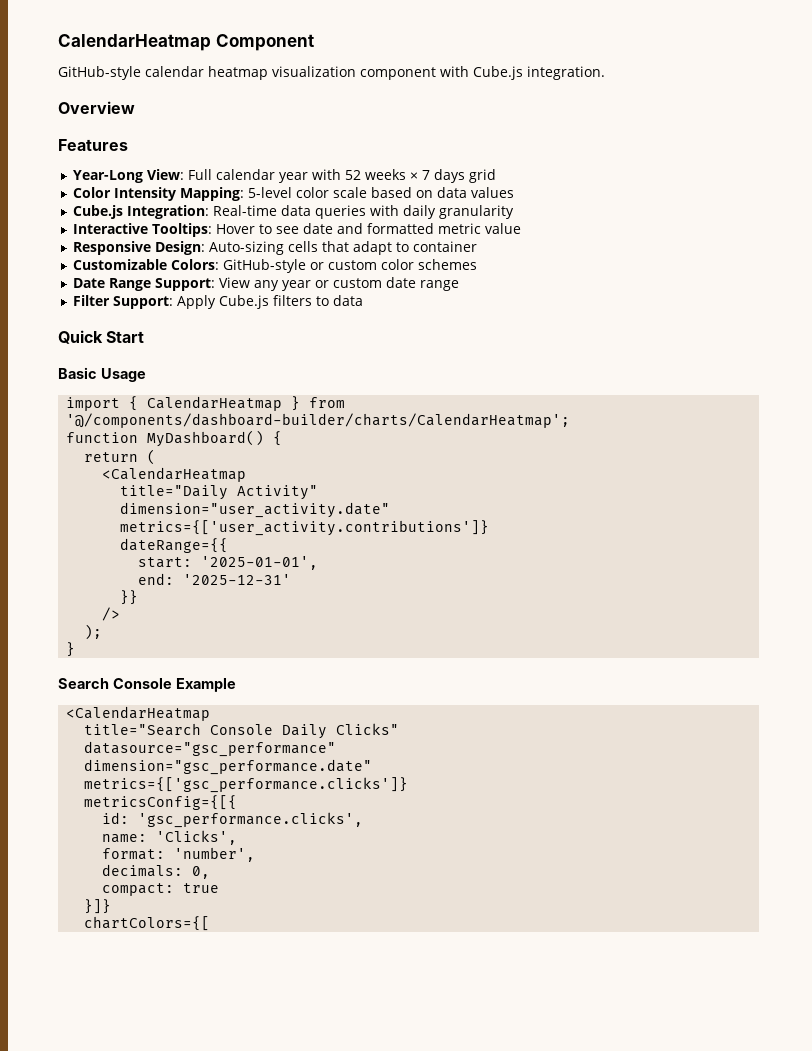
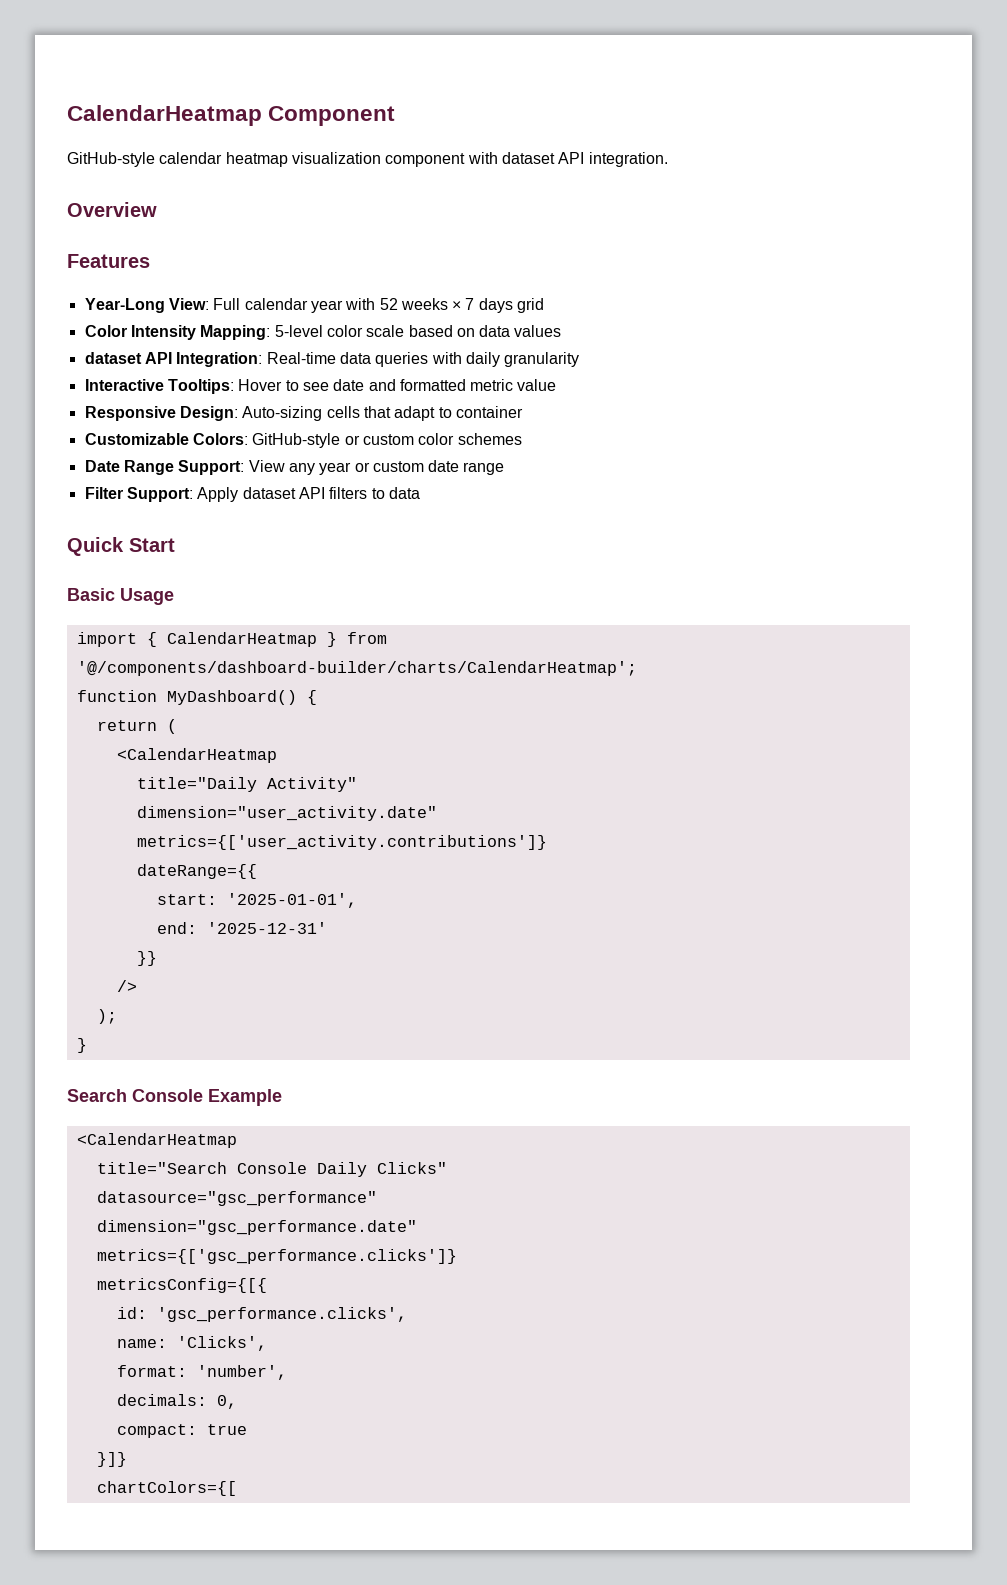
[473,66,523,80] Cube.js -> [501,152,585,164] dataset API
[73,205,124,219] Cube.js -> [84,352,172,364] dataset API
[219,295,270,309] Cube.js -> [242,487,325,499] dataset API

